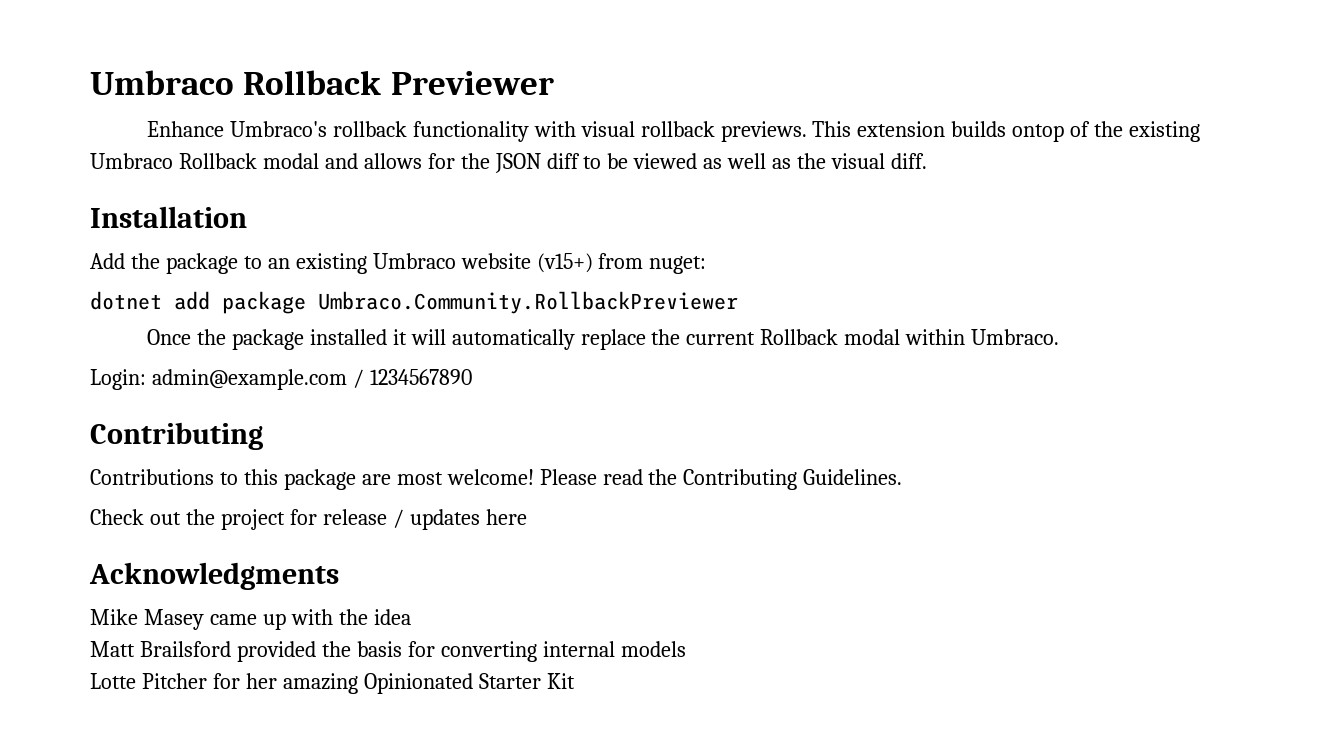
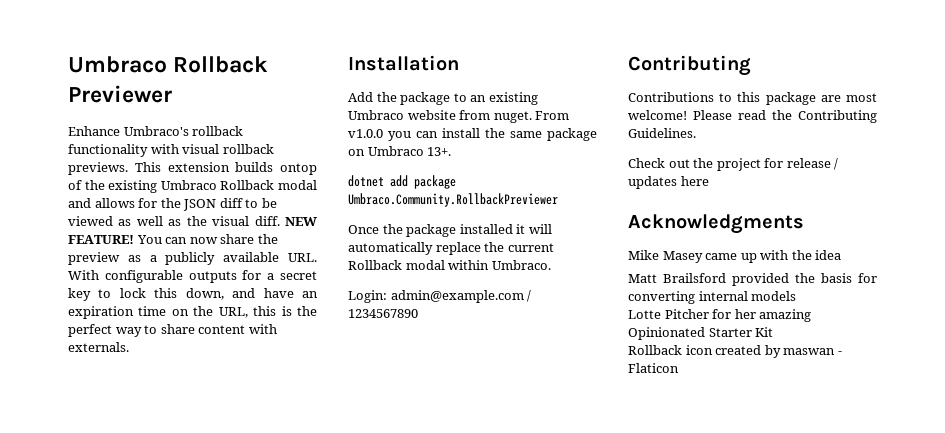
(927, 161) none -> [285,217,317,226] [68,234,278,244] [68,252,318,265] [68,270,317,283] [68,288,319,301] [68,306,317,319] [68,324,277,337] [68,342,129,352] NEW FEATURE! You can now share the preview as a publicly available URL. With configurable outputs for a secret key to lock this down, and have an expiration time on the URL, this is the perfect way to share content with externals.
[536,253,707,274] (v15+) from nuget: -> [459,110,570,123] [348,128,597,141] [348,146,452,156] from nuget. From v1.0.0 you can install the same package on Umbraco 13+.
(575, 681) none -> [628,345,842,358] [628,363,679,373] // Rollback icon created by maswan - Flaticon

